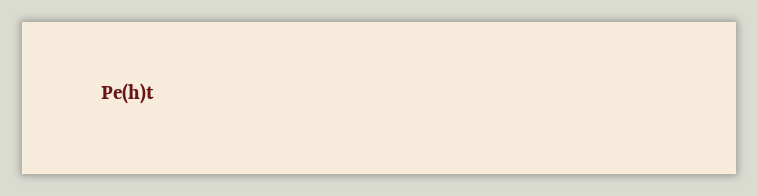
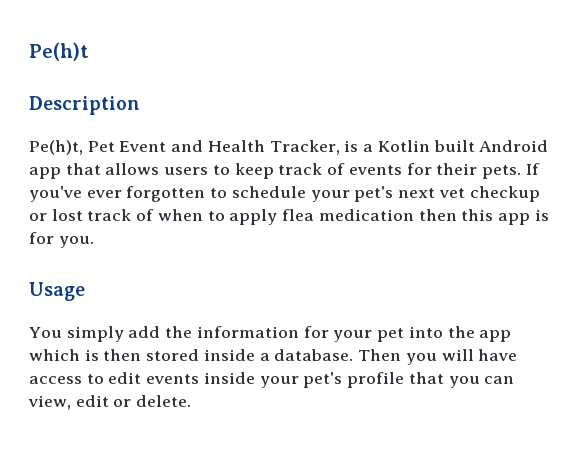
(154, 93) none -> [29,96,140,115] [29,140,549,155] [29,163,540,179] [29,186,540,202] [29,209,549,225] [29,232,94,248] [29,282,85,301] [29,326,512,342] [29,349,518,365] [29,372,515,388] [28,395,192,410] // Description // Pe(h)t, Pet Event and Health Tracker, is a Kotlin built Android app that allows users to keep track of events for their pets. If you've ever forgotten to schedule your pet's next vet checkup or lost track of when to apply flea medication then this app is for you. // Usage // You simply add the information for your pet into the app which is then stored inside a database. Then you will have access to edit events inside your pet's profile that you can view, edit or delete.

